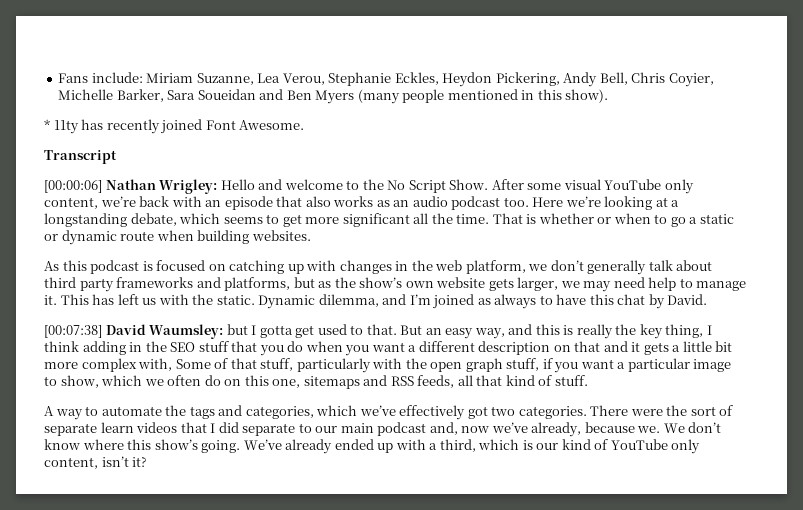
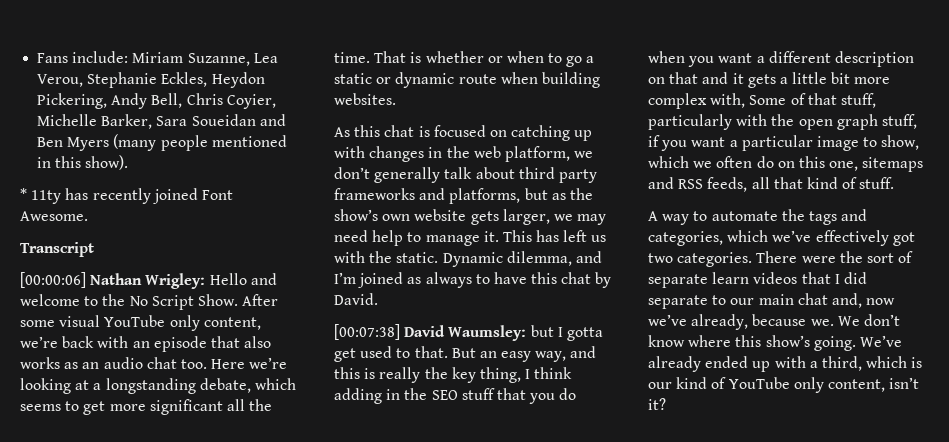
[451,196,501,210] podcast -> [146,357,177,369] chat
[90,260,140,274] podcast -> [384,125,415,137] chat
[377,422,427,436] podcast -> [797,293,828,305] chat

